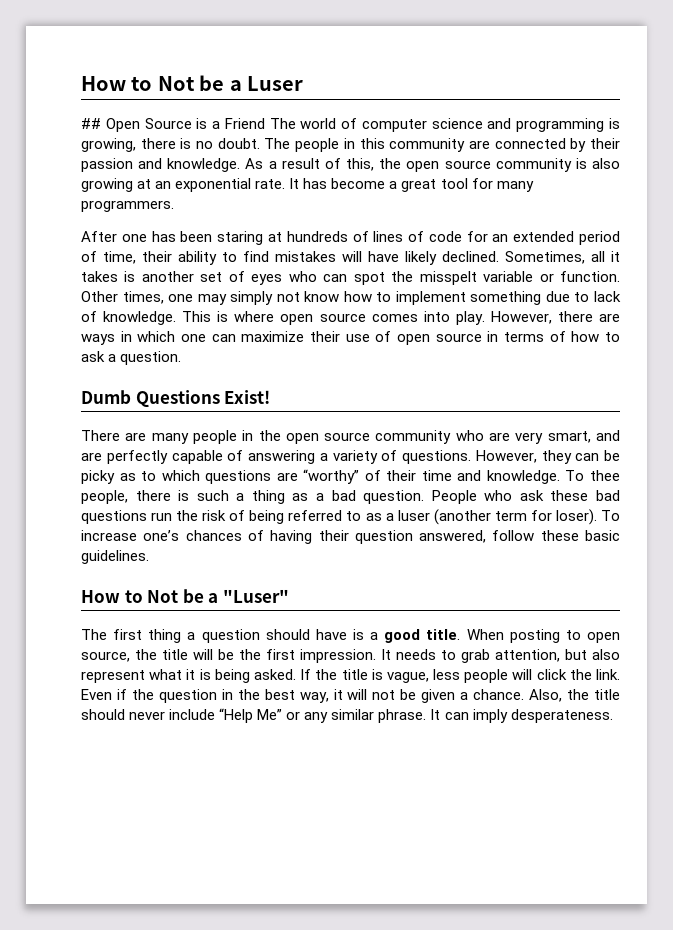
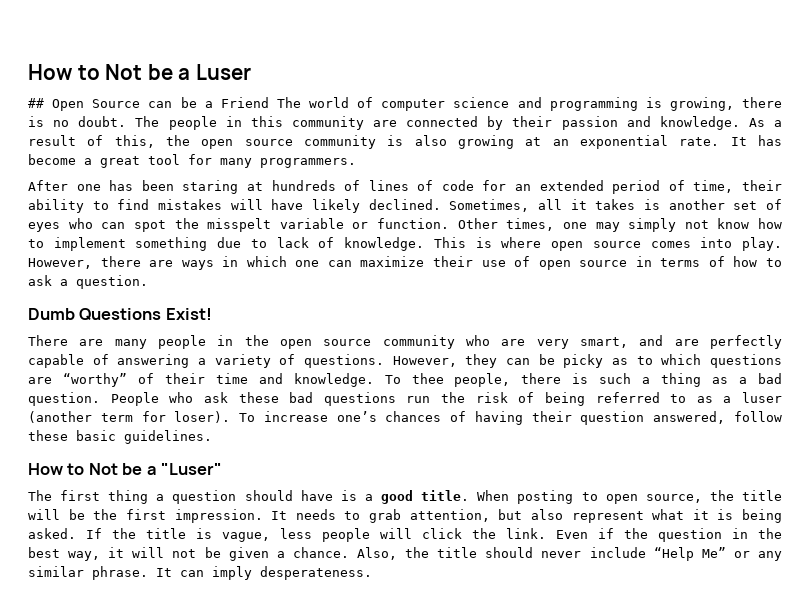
[196,118,208,129] is -> [148,97,197,108] can be

